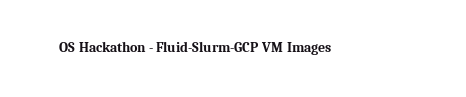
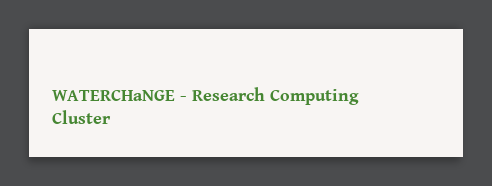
[59,41,331,55] OS Hackathon - Fluid-Slurm-GCP VM Images -> [52,87,359,105] [52,110,111,124] WATERCHaNGE - Research Computing Cluster

